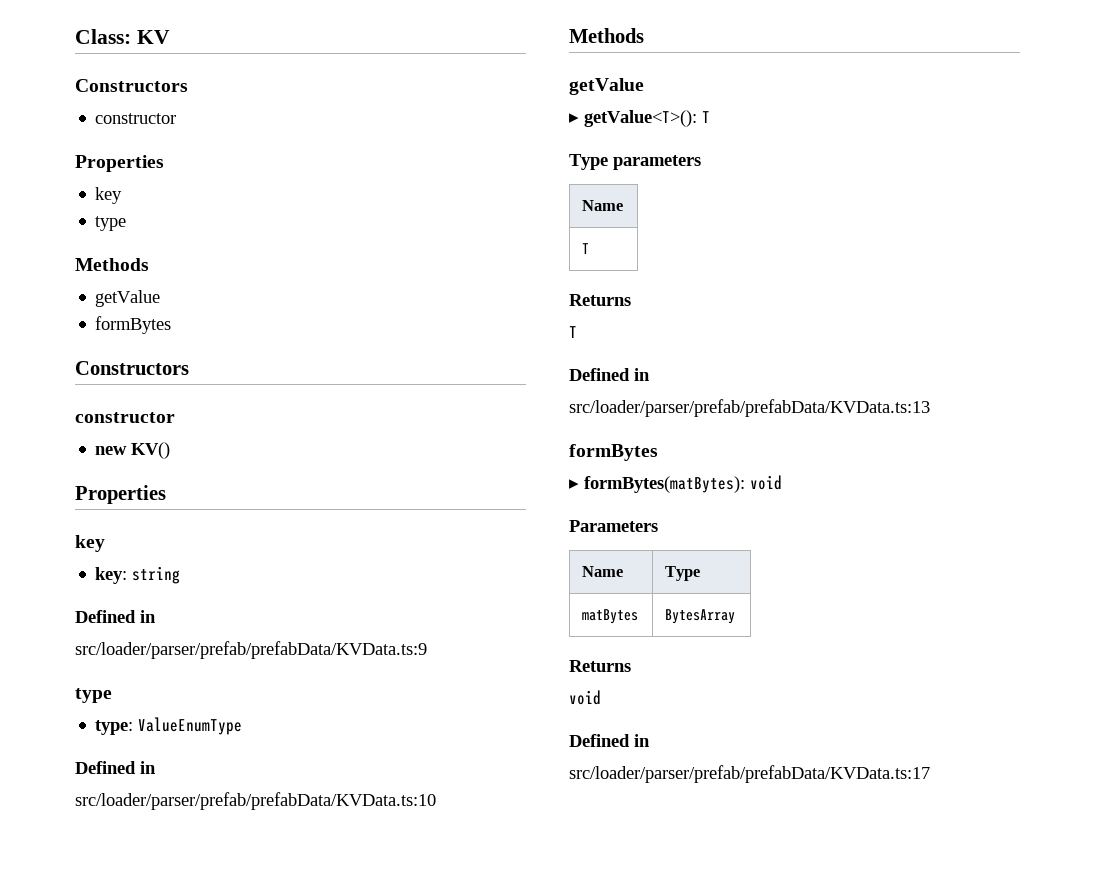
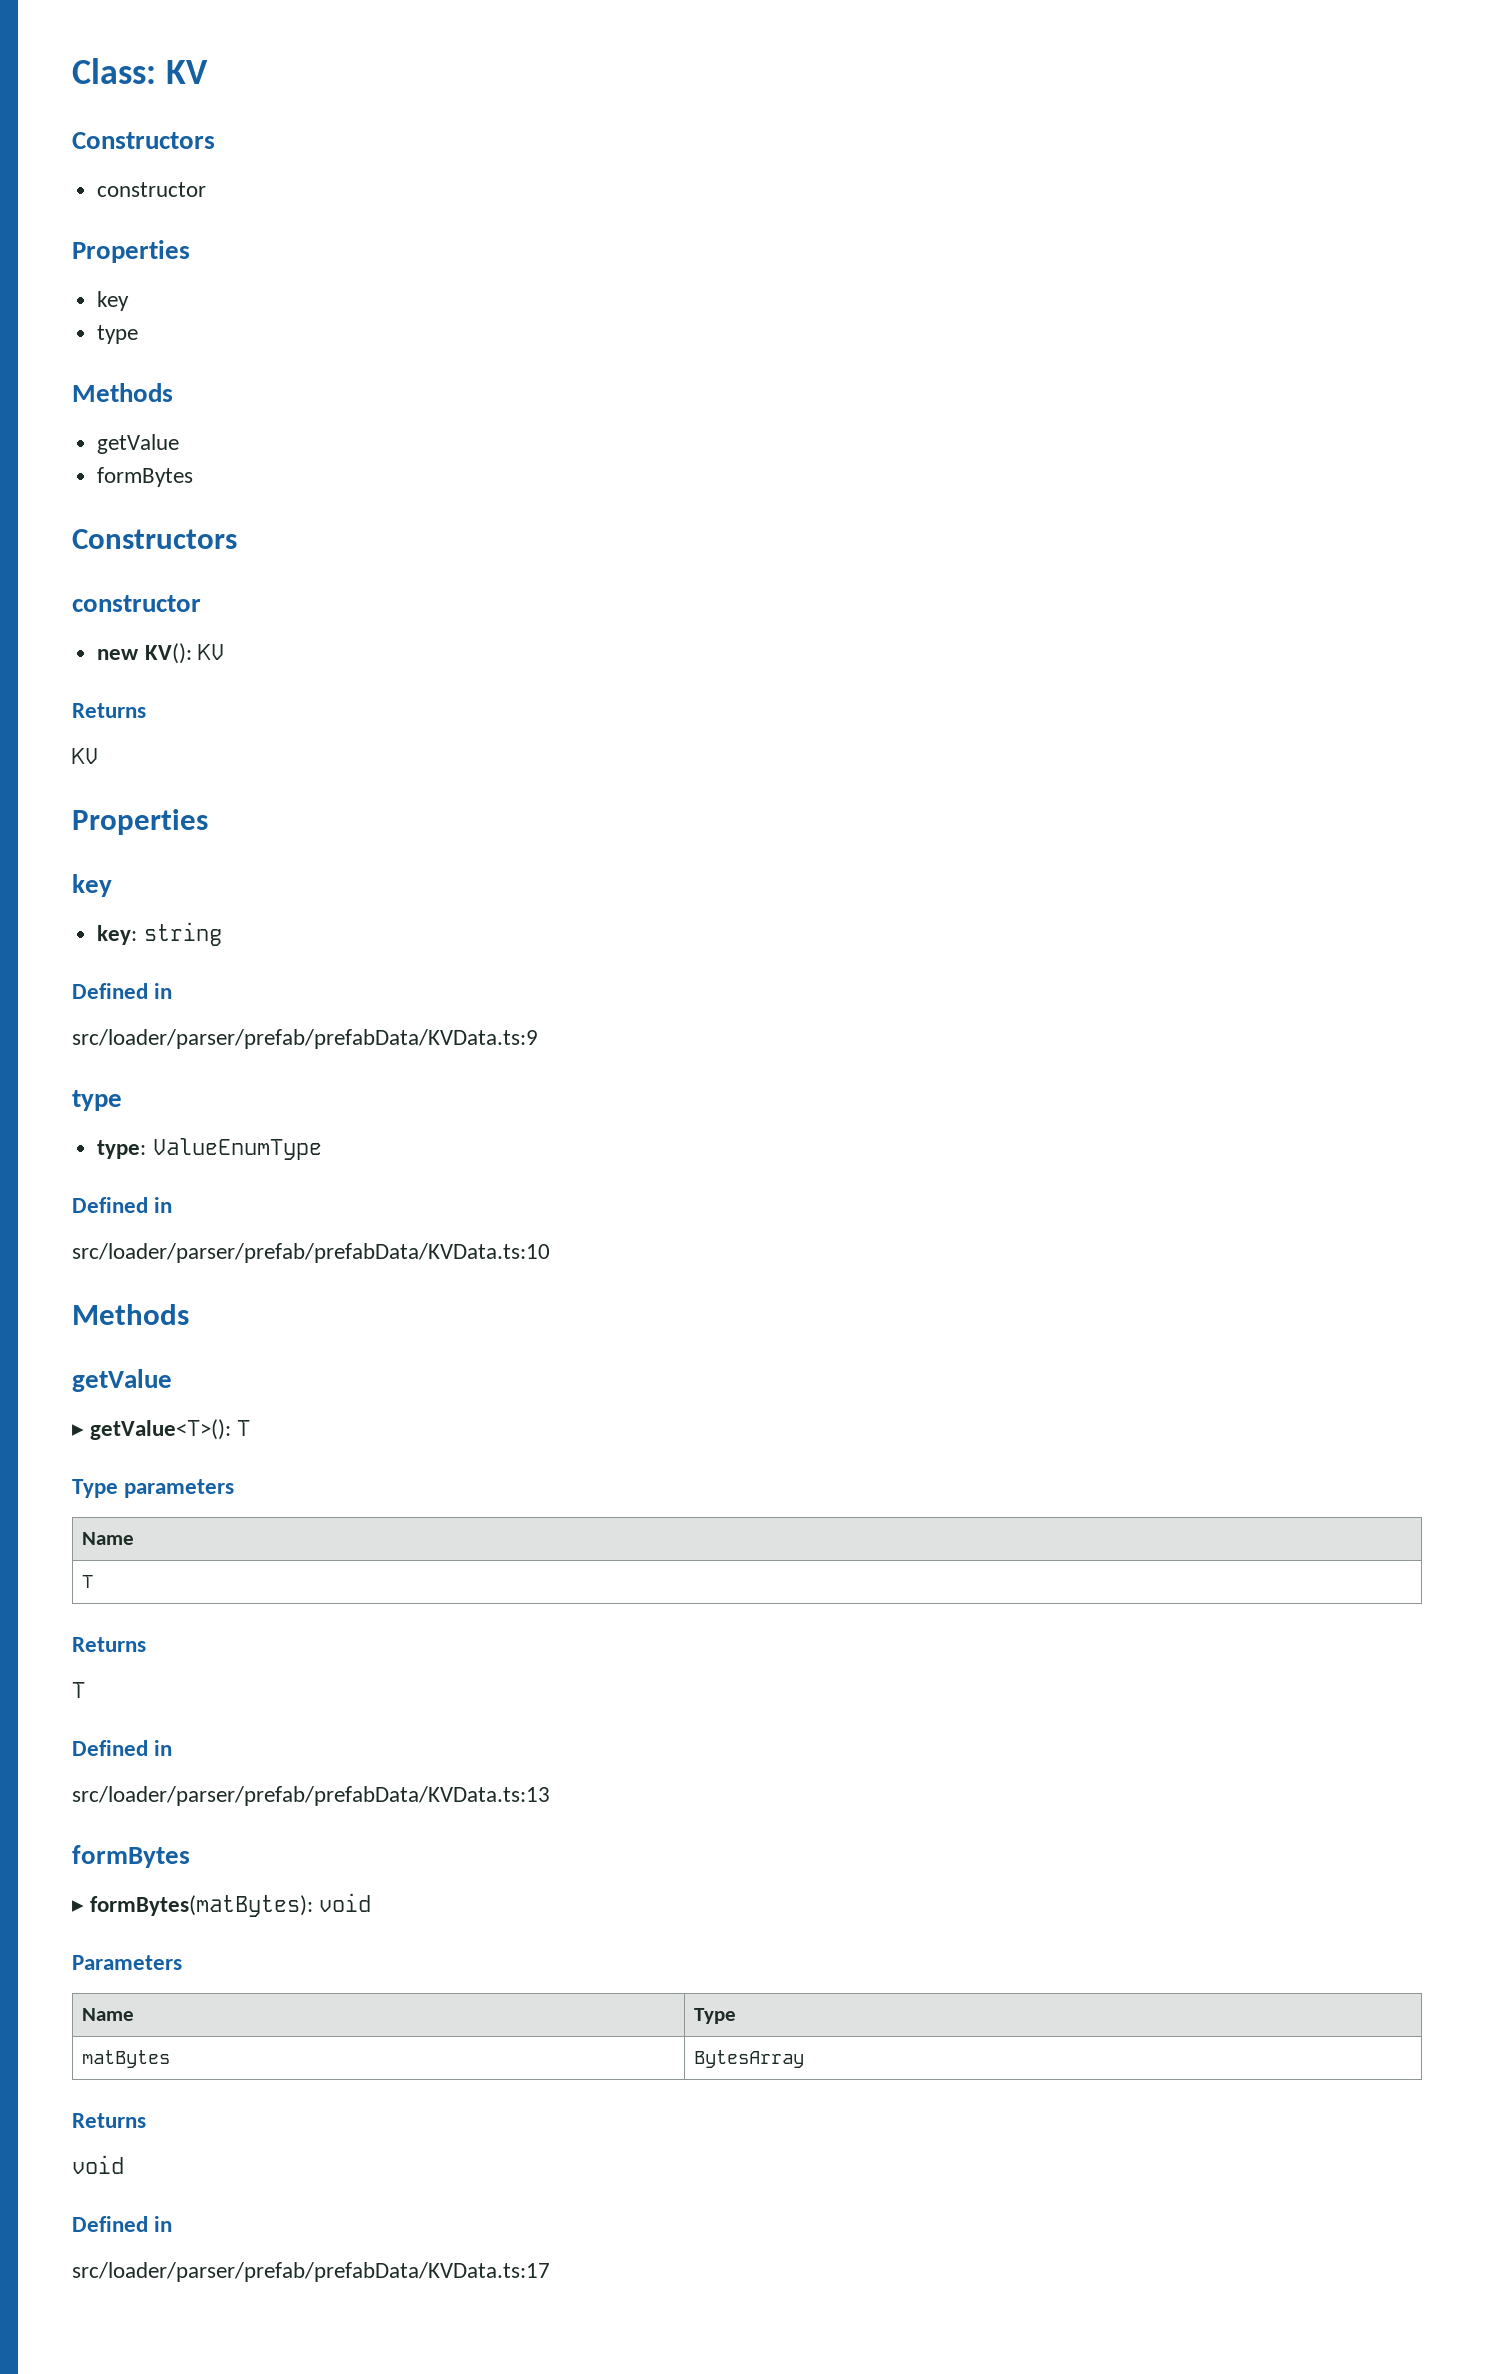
[131,442,171,459] KV() -> [144,643,224,664] [72,703,146,718] [72,748,98,764] KV(): KV // Returns // KV

